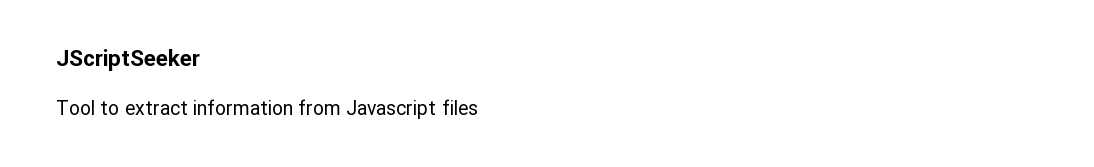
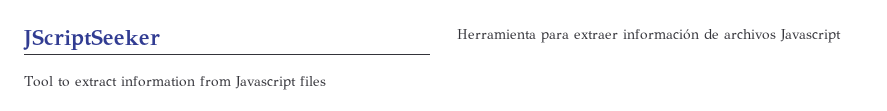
(478, 107) none -> [457,29,841,43] // Herramienta para extraer información de archivos Javascript

